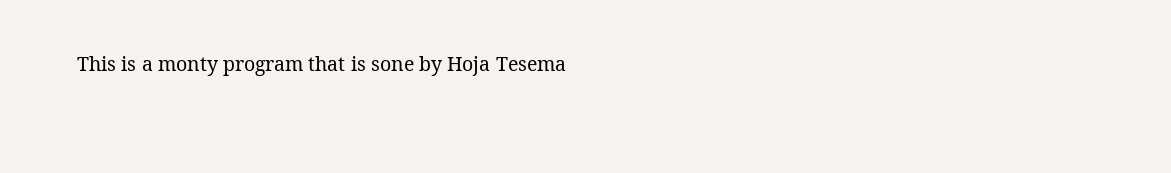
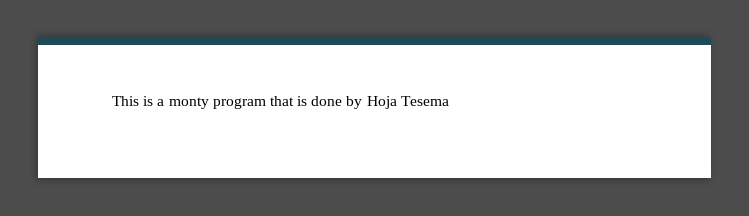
[370,60,414,71] sone -> [311,96,343,106] done

